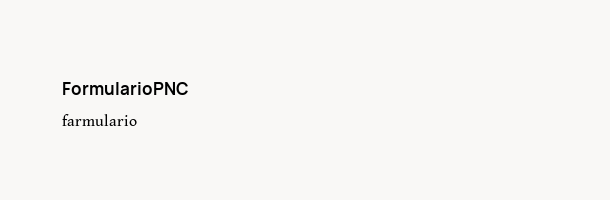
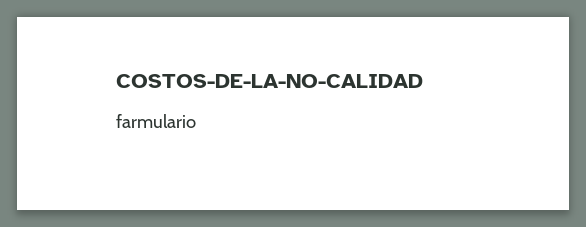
[62,82,189,95] FormularioPNC -> [116,74,423,88] COSTOS-DE-LA-NO-CALIDAD

